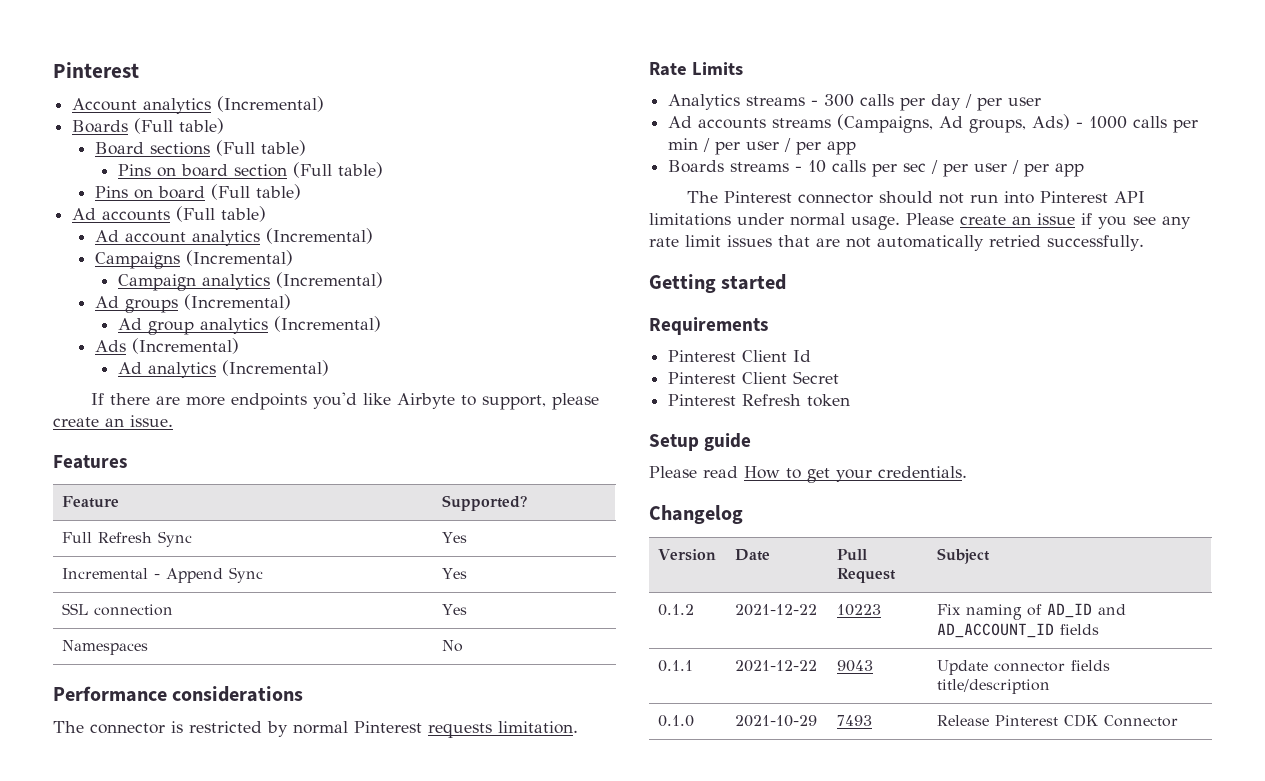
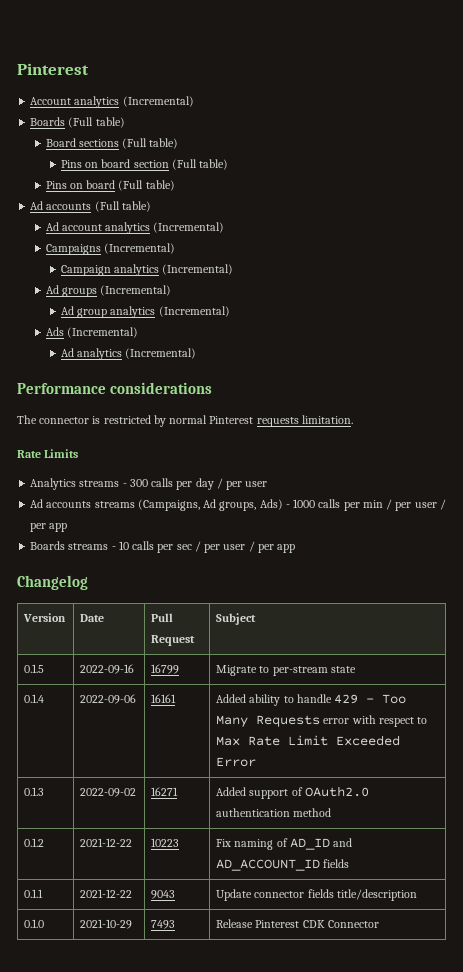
[91,392,600,410] [53,415,173,427] [53,455,127,469] [62,496,120,508] [442,495,528,511] [62,531,193,547] [442,532,468,543] [62,567,264,583] [442,568,468,579] [62,603,174,616] [442,604,468,615] [62,640,149,655] [442,640,464,652] // If there are more endpoints you'd like Airbyte to support, please create an issue. // Features // Feature | Supported? // Full Refresh Sync | Yes // Incremental - Append Sync | Yes // SSL connection | Yes // Namespaces | No -> (197, 353) none
[687,191,1146,204] [649,213,1191,230] [649,235,1144,251] [649,274,787,293] [649,317,768,335] [668,350,812,362] [668,371,840,384] [668,394,851,407] [649,433,752,451] [649,466,967,483] // The Pinterest connector should not run into Pinterest API limitations under normal usage. Please create an issue if you see any rate limit issues that are not automatically retried successfully. // Getting started // Requirements // Pinterest Client Id // Pinterest Client Secret // Pinterest Refresh token // Setup guide // Please read How to get your credentials. -> (296, 548) none
(991, 556) none -> [24,664,45,673] [80,664,135,674] [151,664,180,674] [216,665,356,676] [24,694,45,703] [80,694,137,704] [151,694,177,703] [216,694,407,706] [216,715,428,727] [216,735,401,746] [216,757,257,767] [24,787,45,796] [80,788,137,797] [151,787,179,796] [216,786,369,799] [216,808,332,817] // 0.1.5 | 2022-09-16 | 16799 | Migrate to per-stream state // 0.1.4 | 2022-09-06 | 16161 | Added ability to handle 429 - Too Many Requests error with respect to Max Rate Limit Exceeded Error // 0.1.3 | 2022-09-02 | 16271 | Added support of OAuth2.0 authentication method

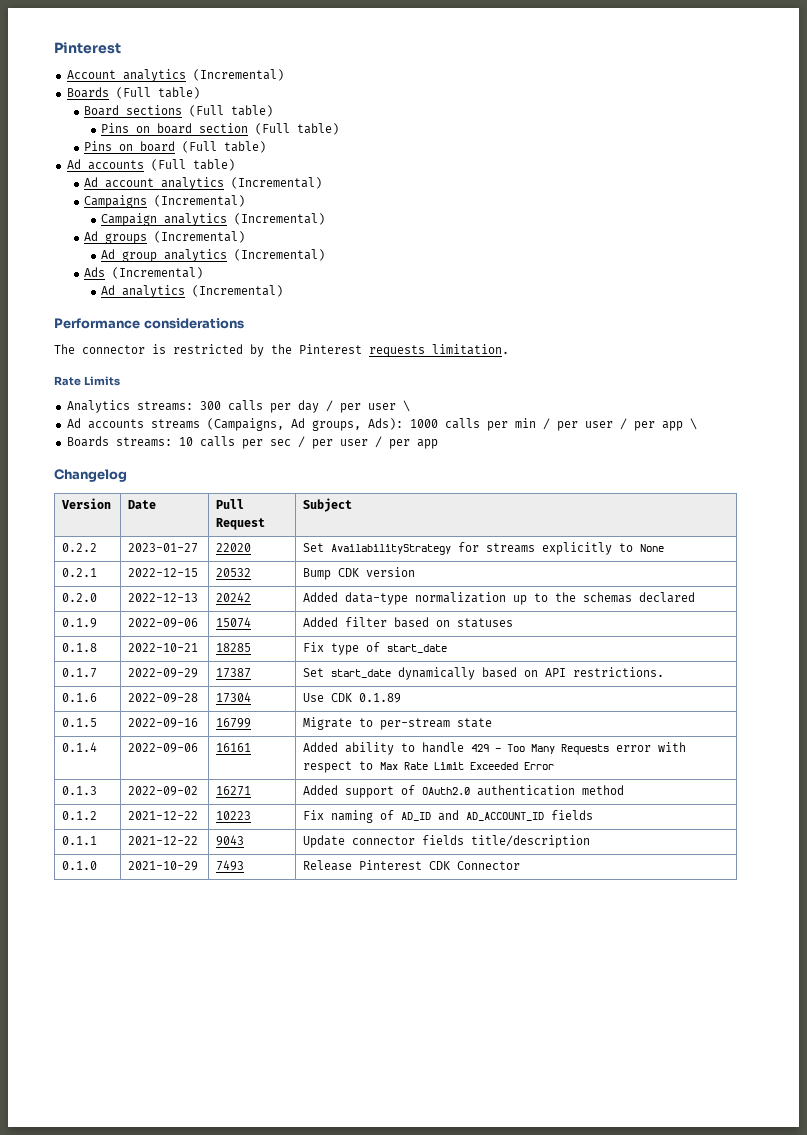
[169,415,208,424] normal -> [271,344,292,354] the
[79,480,127,487] streams - -> [136,401,193,411] streams:
(268, 484) none -> [402,400,410,412] \
[259,499,290,510] Ads) - -> [367,418,403,430] Ads):
[30,541,116,550] // Boards streams - -> [689,418,697,430] [66,436,172,447] \ // Boards streams:
(257, 619) none -> [62,543,98,552] [128,543,199,553] [216,543,252,552] [303,542,665,555] [62,568,98,577] [128,568,199,577] [216,568,252,577] [303,567,416,580] [62,593,98,602] [128,593,199,602] [216,592,252,602] [303,592,696,605] [62,618,98,628] [128,618,199,628] [216,617,252,628] [303,617,514,628] [62,643,98,652] [128,643,199,652] [216,643,252,652] [303,642,448,655] [62,668,98,678] [128,668,199,678] [216,668,252,678] [303,667,665,680] [62,693,98,702] [128,693,199,703] [216,692,252,703] [303,693,402,703] // 0.2.2 | 2023-01-27 | 22020 | Set AvailabilityStrategy for streams explicitly to None // 0.2.1 | 2022-12-15 | 20532 | Bump CDK version // 0.2.0 | 2022-12-13 | 20242 | Added data-type normalization up to the schemas declared // 0.1.9 | 2022-09-06 | 15074 | Added filter based on statuses // 0.1.8 | 2022-10-21 | 18285 | Fix type of start_date // 0.1.7 | 2022-09-29 | 17387 | Set start_date dynamically based on API restrictions. // 0.1.6 | 2022-09-28 | 17304 | Use CDK 0.1.89

